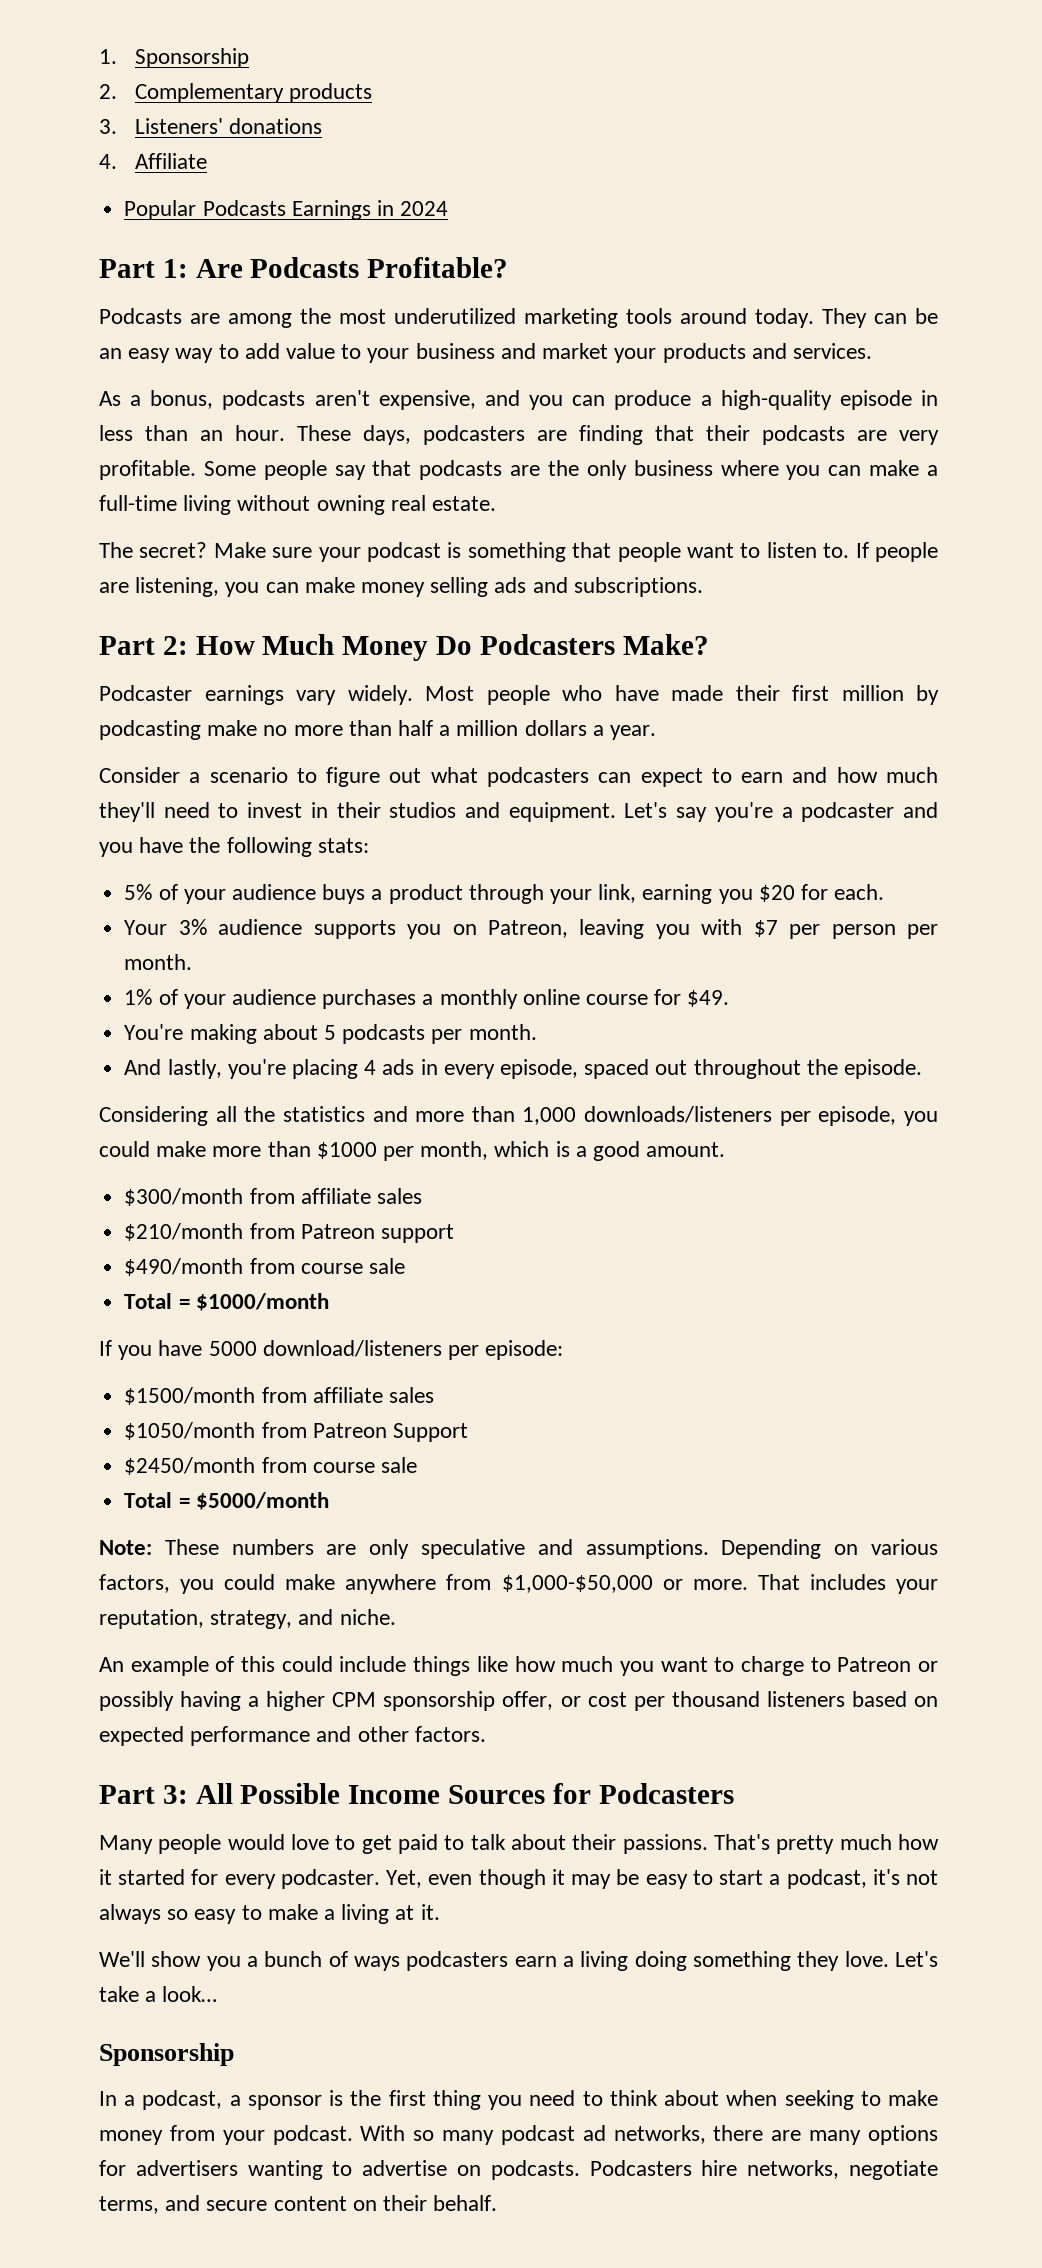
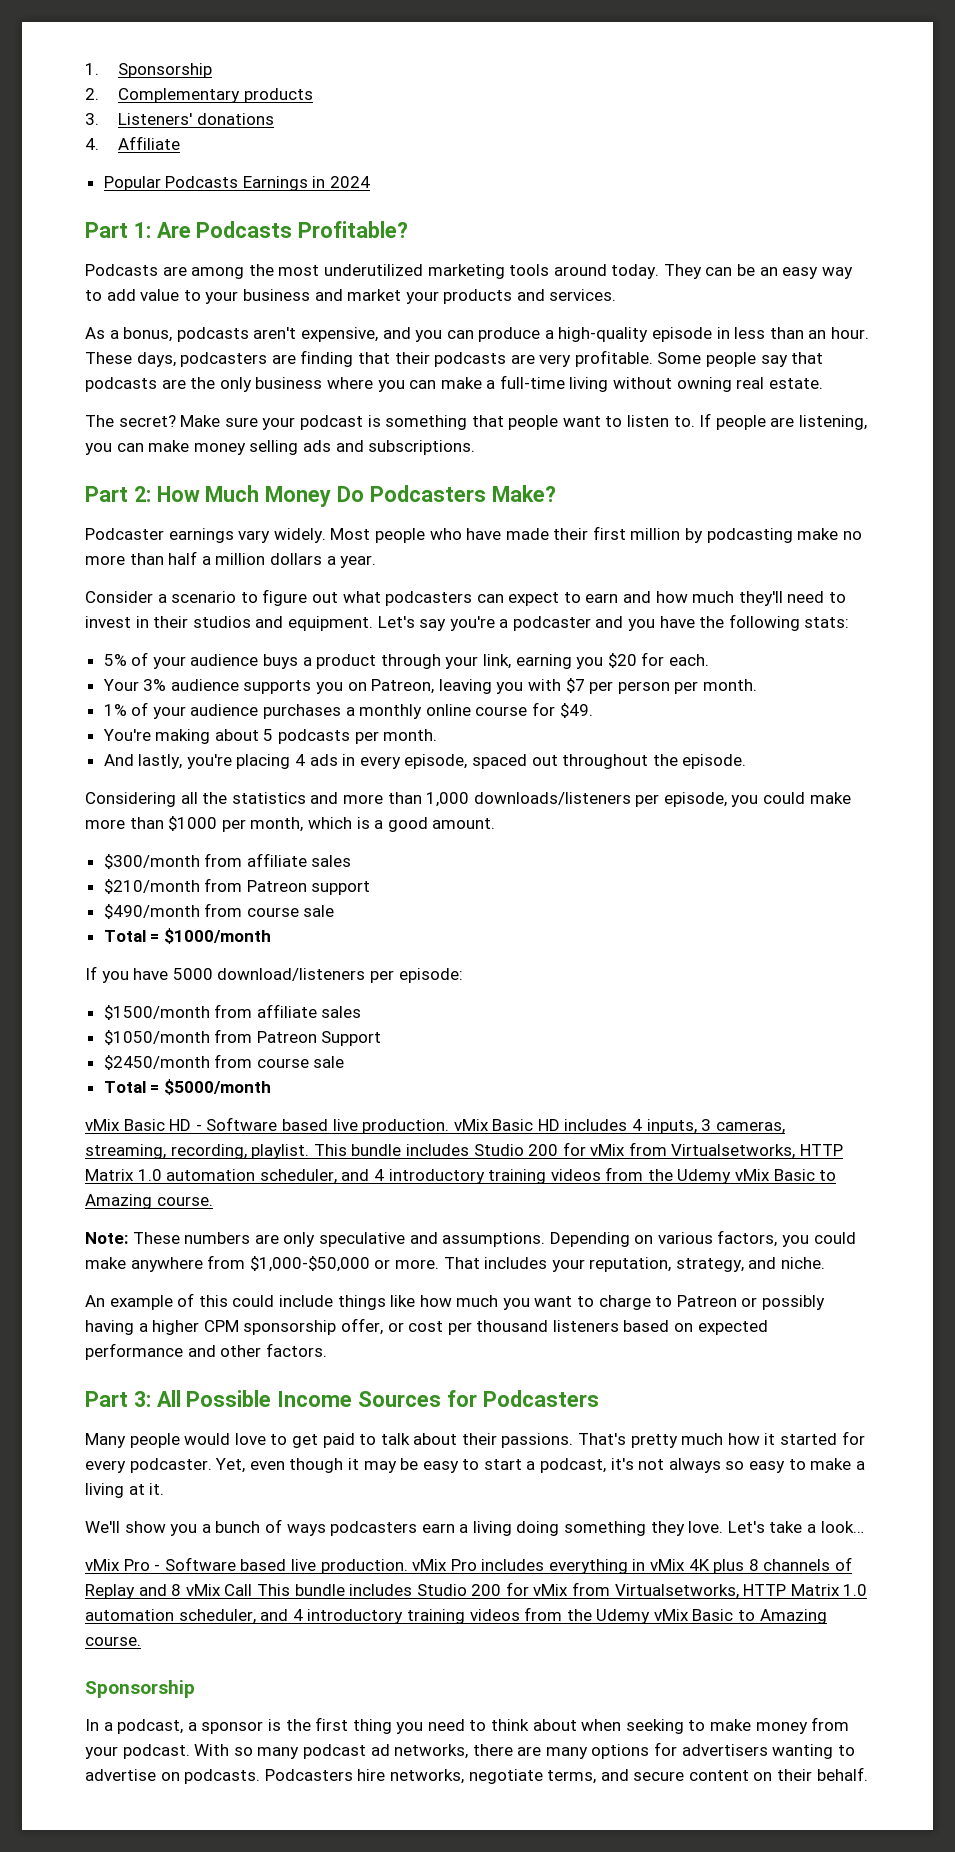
(329, 1501) none -> [85,1117,785,1134] [85,1142,844,1159] [85,1167,837,1184] [85,1194,213,1209] // vMix Basic HD - Software based live production. vMix Basic HD includes 4 inputs, 3 cameras, streaming, recording, playlist. This bundle includes Studio 200 for vMix from Virtualsetworks, HTTP Matrix 1.0 automation scheduler, and 4 introductory training videos from the Udemy vMix Basic to Amazing course.
(218, 1994) none -> [85,1557,853,1574] [85,1582,868,1599] [85,1607,827,1624] [85,1636,141,1646] // vMix Pro - Software based live production. vMix Pro includes everything in vMix 4K plus 8 channels of Replay and 8 vMix Call This bundle includes Studio 200 for vMix from Virtualsetworks, HTTP Matrix 1.0 automation scheduler, and 4 introductory training videos from the Udemy vMix Basic to Amazing course.

